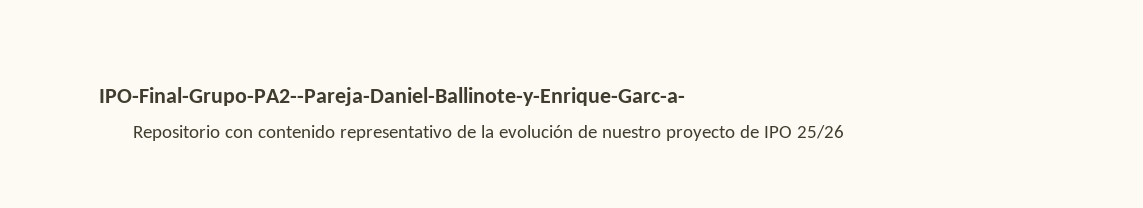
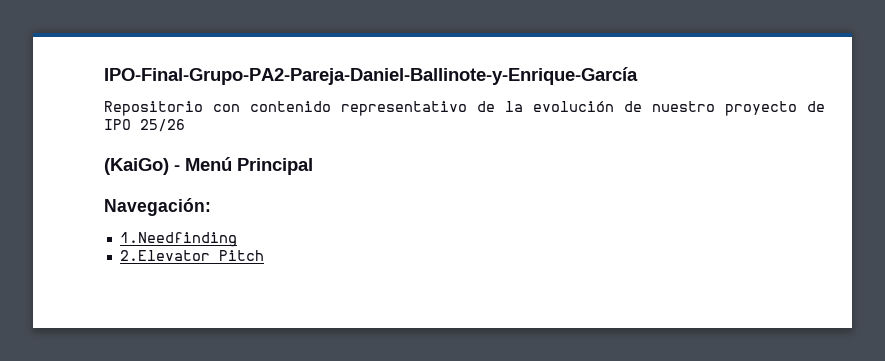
[99,87,685,106] IPO-Final-Grupo-PA2--Pareja-Daniel-Ballinote-y-Enrique-Garc-a- -> [104,67,638,85] IPO-Final-Grupo-PA2-Pareja-Daniel-Ballinote-y-Enrique-García
(844, 132) none -> [104,157,313,175] [104,198,211,216] [119,232,237,247] [119,250,264,261] // (KaiGo) - Menú Principal // Navegación: // 1.Needfinding // 2.Elevator Pitch

